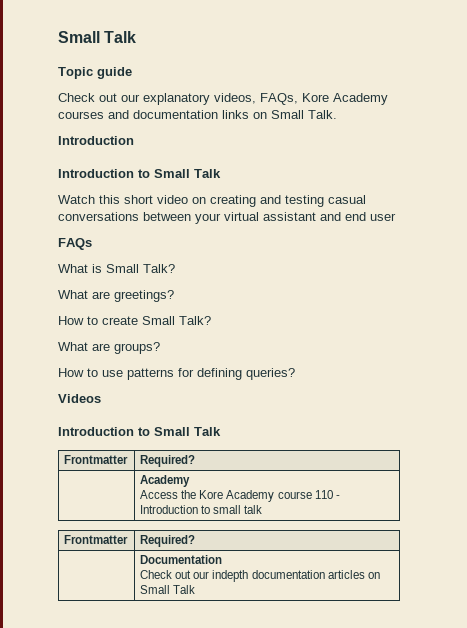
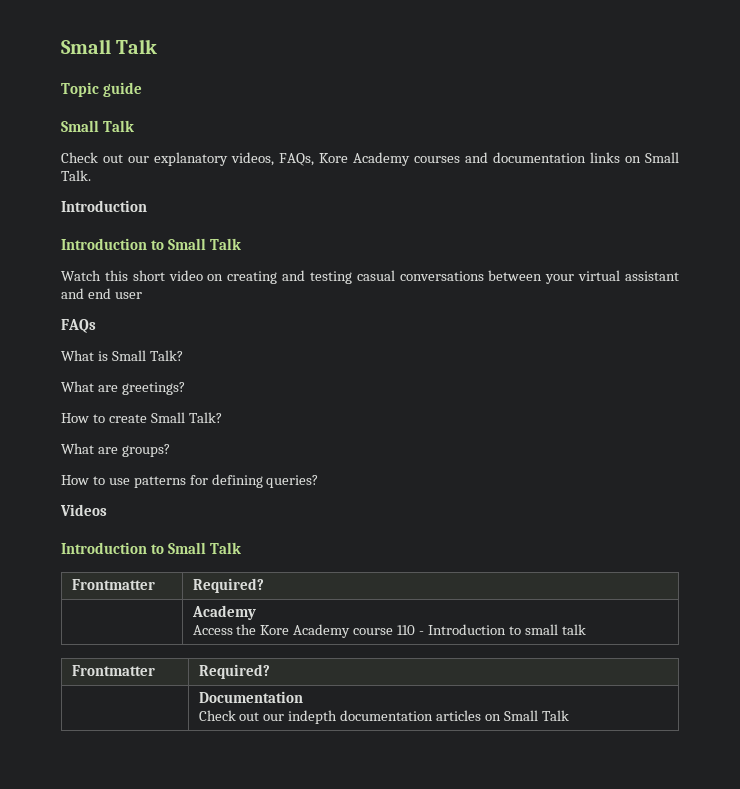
(132, 73) none -> [61,120,134,132] // Small Talk

